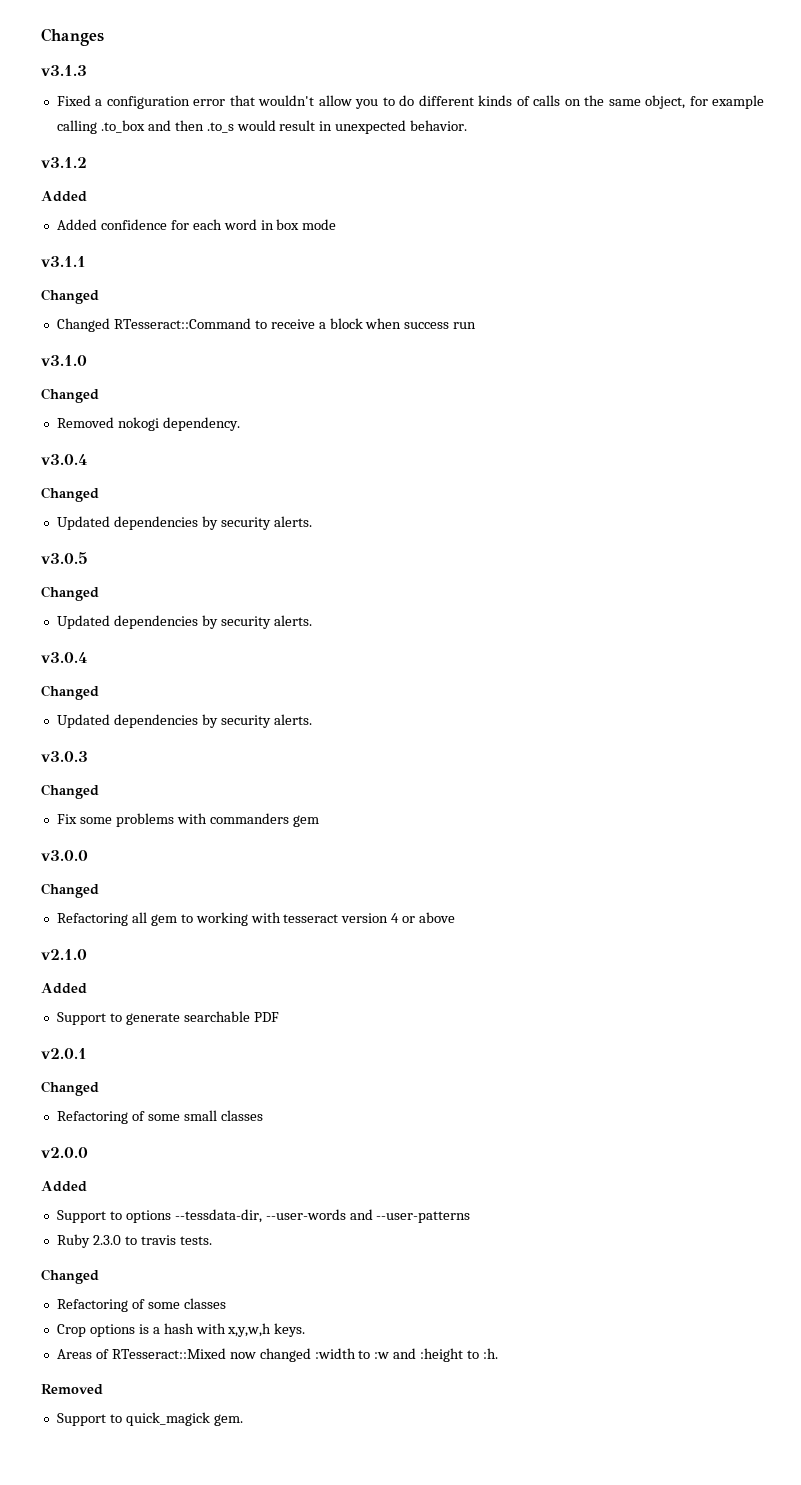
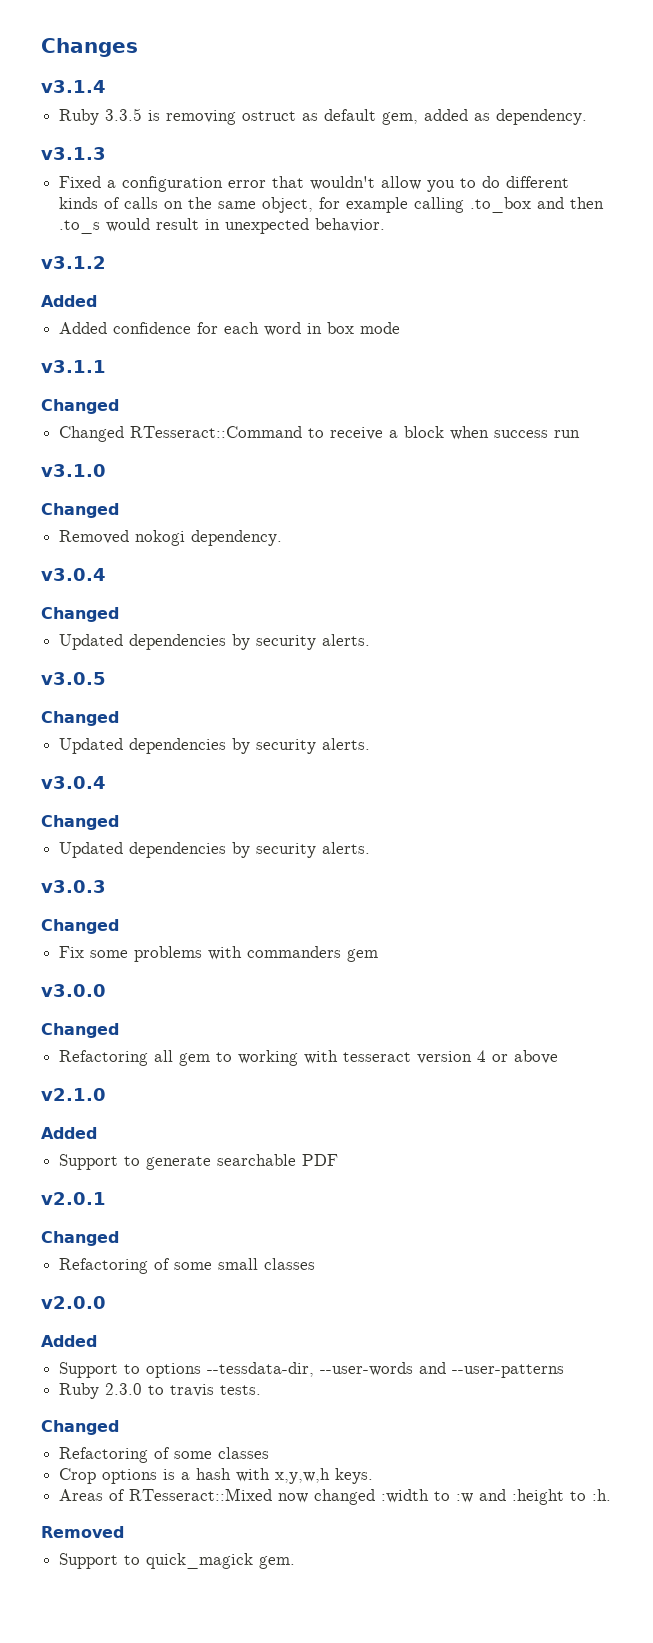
(104, 37) none -> [41,80,106,93] [59,108,588,125] // v3.1.4 // Ruby 3.3.5 is removing ostruct as default gem, added as dependency.

